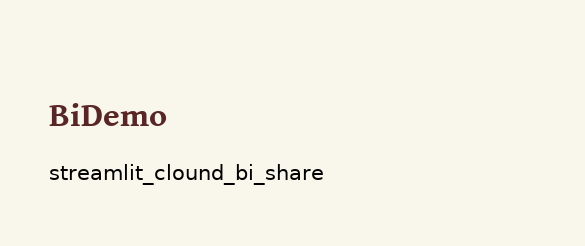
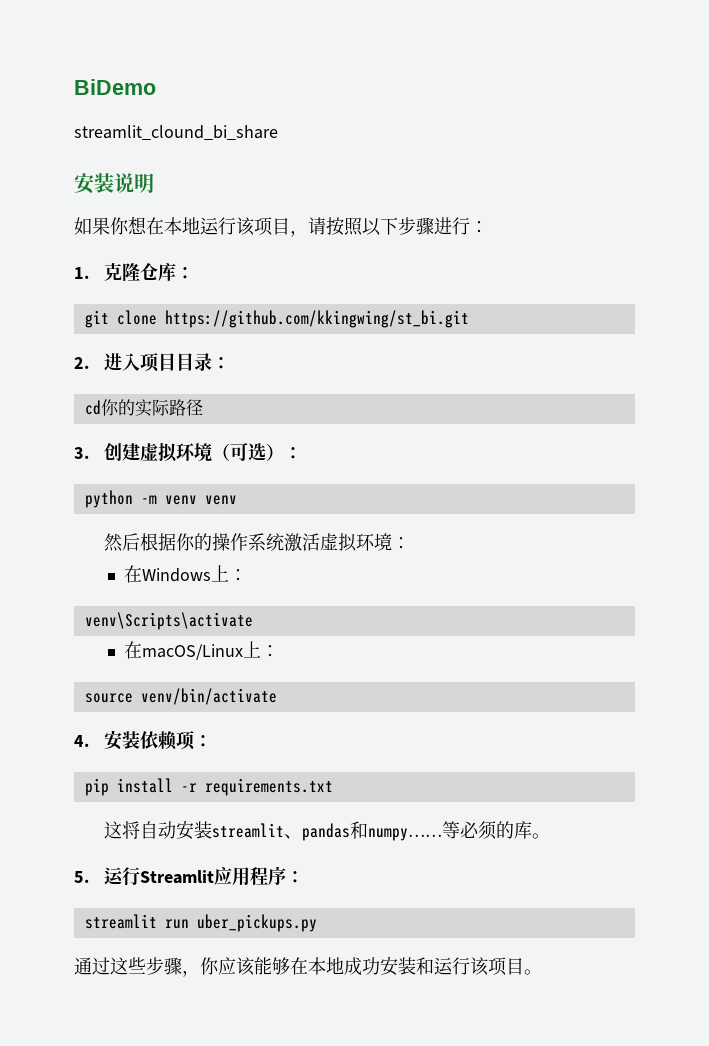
(324, 174) none -> [74,173,154,194] [74,216,488,237] [74,262,195,282] [84,310,469,328] [74,353,231,372] [84,399,203,417] [74,442,303,462] [84,490,237,508] [104,533,411,552] [124,565,248,583] [84,612,253,630] [124,641,280,660] [84,688,277,705] [74,730,213,750] [84,778,333,796] [104,820,551,841] [74,866,305,886] [84,914,317,932] [74,956,542,977] // 安装说明 // 如果你想在本地运行该项目，请按照以下步骤进行： // 1.克隆仓库： // git clone https://github.com/kkingwing/st_bi.git // 2.进入项目目录： // cd你的实际路径 // 3.创建虚拟环境（可选）： // python -m venv venv // 然后根据你的操作系统激活虚拟环境： // 在Windows上： // venv\Scripts\activate // 在macOS/Linux上： // source venv/bin/activate // 4.安装依赖项： // pip install -r requirements.txt // 这将自动安装streamlit、pandas和numpy……等必须的库。 // 5.运行Streamlit应用程序： // streamlit run uber_pickups.py // 通过这些步骤，你应该能够在本地成功安装和运行该项目。

